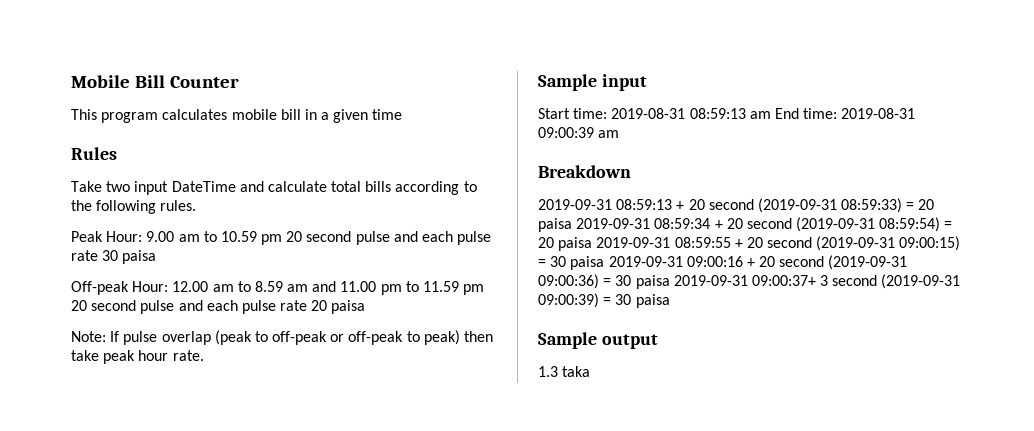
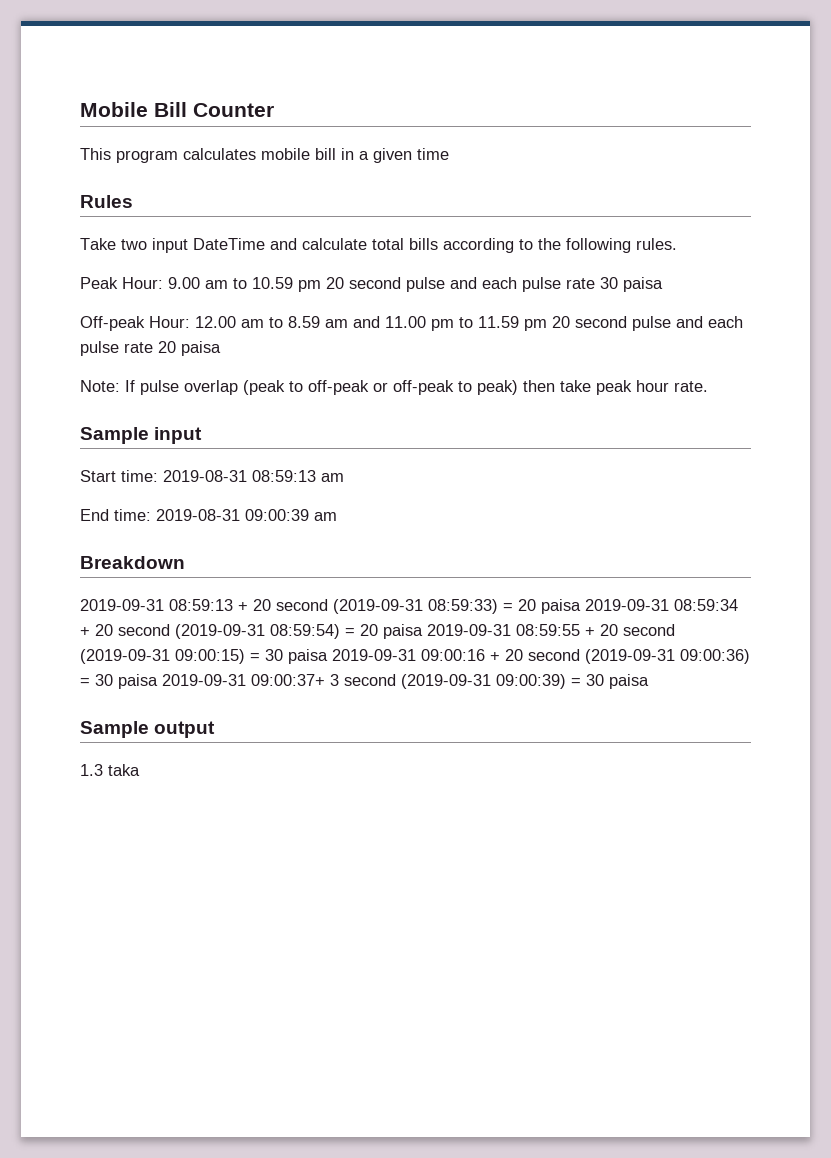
(771, 115) none -> (344, 477) //

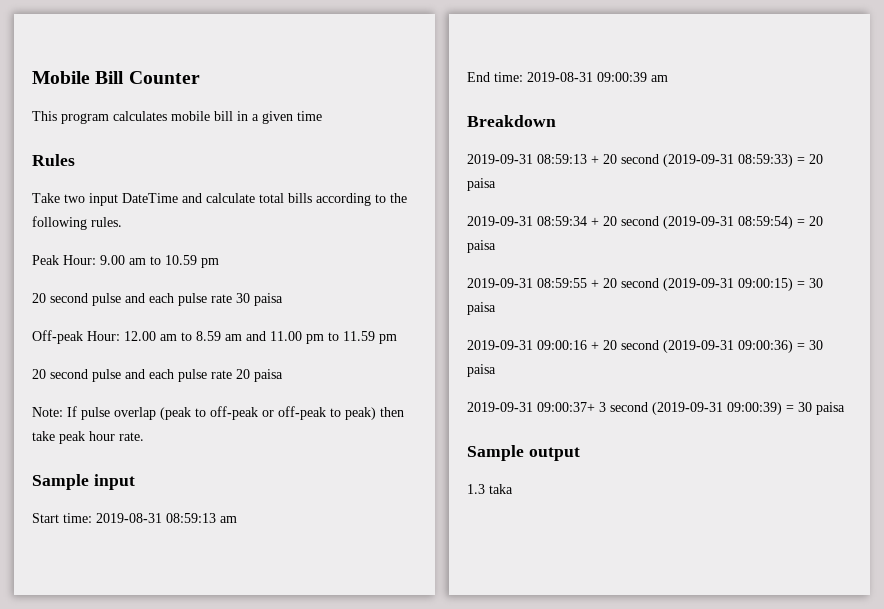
(321, 286) none -> (219, 263) //
(547, 325) none -> (397, 339) //
(581, 606) none -> (496, 184) //
(423, 631) none -> (496, 246) //
(328, 656) none -> (496, 308) //
(158, 681) none -> (496, 370) //

